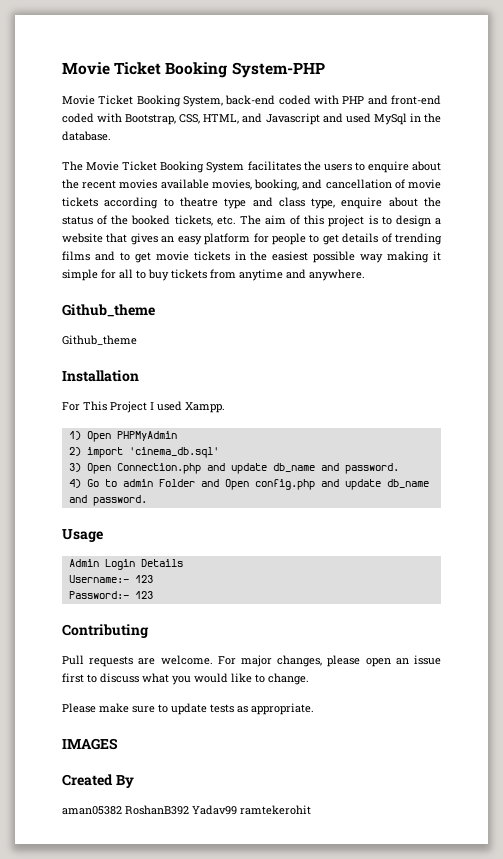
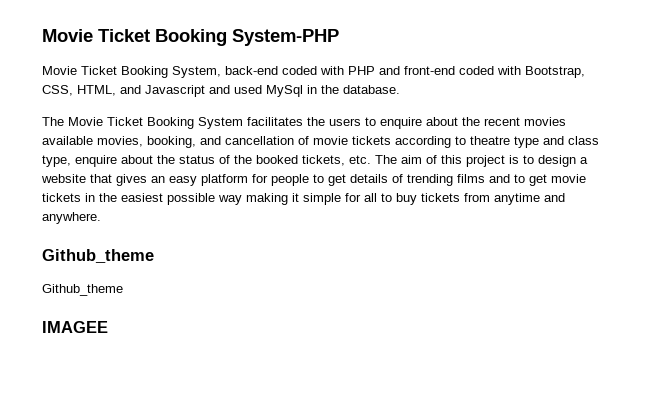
[62,370,139,382] [62,401,225,413] [68,431,177,442] [68,447,219,458] [68,463,399,474] [68,479,429,490] [68,495,147,506] [62,529,103,542] [68,559,183,570] [68,575,153,583] [68,591,153,599] [62,624,149,638] [62,655,441,667] [62,673,309,685] [62,703,314,715] [62,738,118,750] [62,774,134,788] [62,805,311,815] Installation // For This Project I used Xampp. // 1) Open PHPMyAdmin // 2) import 'cinema_db.sql' // 3) Open Connection.php and update db_name and password. // 4) Go to admin Folder and Open config.php and update db_name and password. // Usage // Admin Login Details // Username:- 123 // Password:- 123 // Contributing // Pull requests are welcome. For major changes, please open an issue first to discuss what you would like to change. // Please make sure to update tests as appropriate. // IMAGES // Created By // aman05382 RoshanB392 Yadav99 ramtekerohit -> [42,321,108,333] IMAGEE

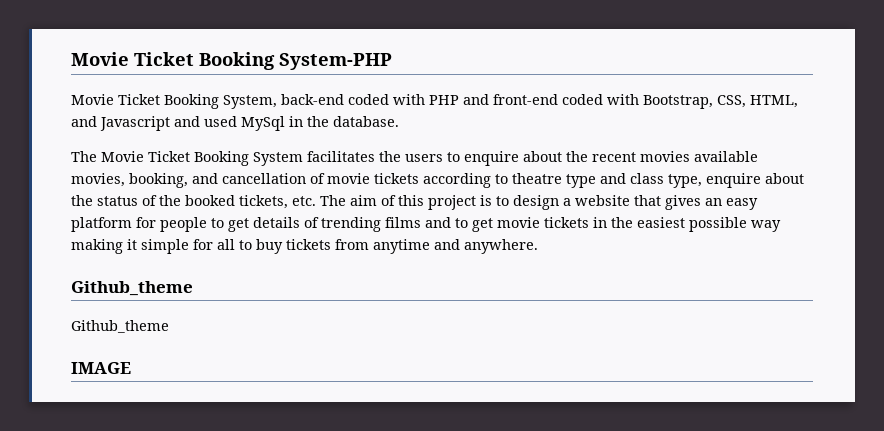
[42,321,108,333] IMAGEE -> [71,362,131,374] IMAGE

